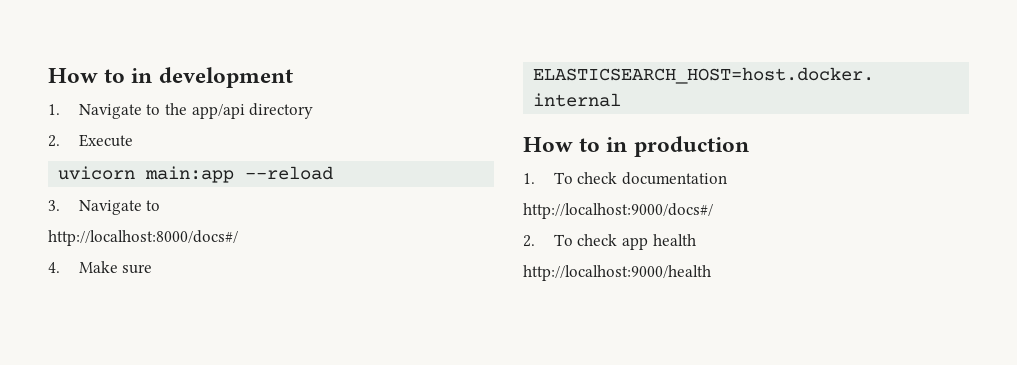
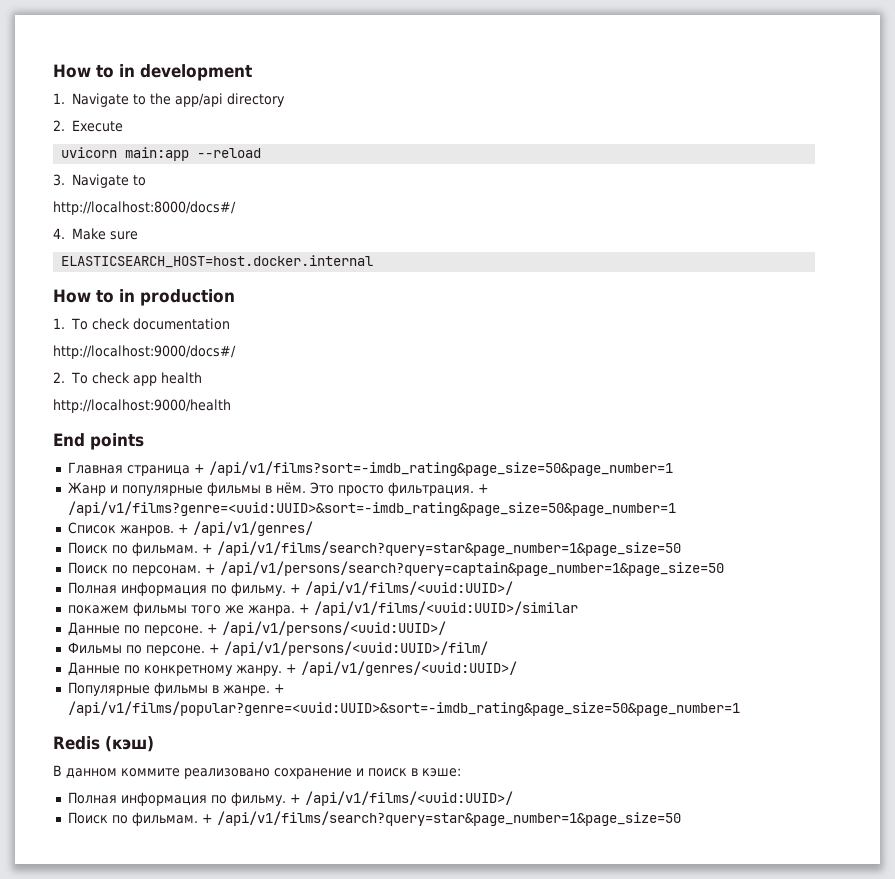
(711, 273) none -> [53,433,144,450] [67,461,673,476] [67,482,489,496] [67,501,676,516] [67,521,313,536] [67,541,681,556] [67,561,724,576] [67,581,513,596] [67,601,578,616] [67,621,446,636] [67,641,488,656] [67,661,517,676] [67,682,285,696] [67,701,740,716] [53,736,154,752] [53,765,461,779] [67,791,513,806] [67,811,681,826] // End points // Главная страница + /api/v1/films?sort=-imdb_rating&page_size=50&page_number=1 // Жанр и популярные фильмы в нём. Это просто фильтрация. + /api/v1/films?genre=<uuid:UUID>&sort=-imdb_rating&page_size=50&page_number=1 // Список жанров. + /api/v1/genres/ // Поиск по фильмам. + /api/v1/films/search?query=star&page_number=1&page_size=50 // Поиск по персонам. + /api/v1/persons/search?query=captain&page_number=1&page_size=50 // Полная информация по фильму. + /api/v1/films/<uuid:UUID>/ // покажем фильмы того же жанра. + /api/v1/films/<uuid:UUID>/similar // Данные по персоне. + /api/v1/persons/<uuid:UUID>/ // Фильмы по персоне. + /api/v1/persons/<uuid:UUID>/film/ // Данные по конкретному жанру. + /api/v1/genres/<uuid:UUID>/ // Популярные фильмы в жанре. + /api/v1/films/popular?genre=<uuid:UUID>&sort=-imdb_rating&page_size=50&page_number=1 // Redis (кэш) // В данном коммите реализовано сохранение и поиск в кэше: // Полная информация по фильму. + /api/v1/films/<uuid:UUID>/ // Поиск по фильмам. + /api/v1/films/search?query=star&page_number=1&page_size=50

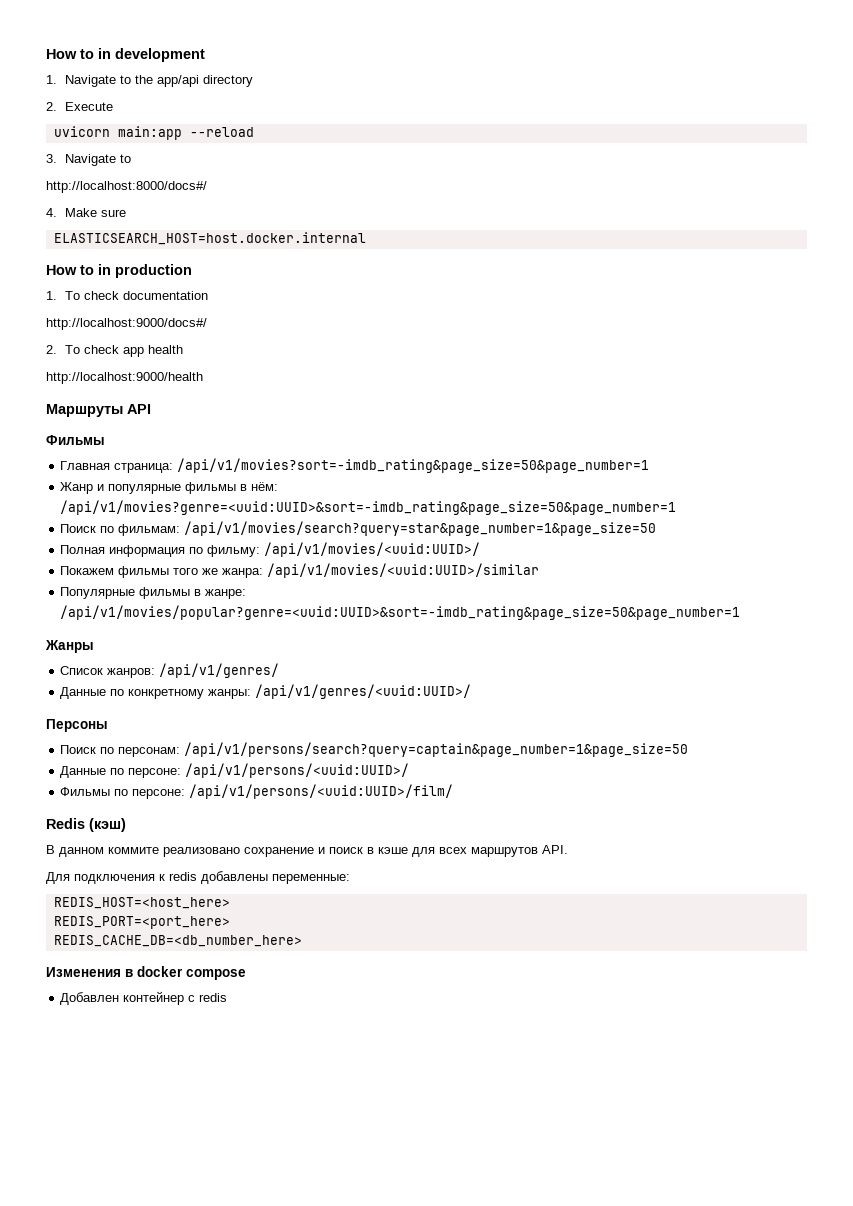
[53,433,144,450] [67,461,673,476] End points // Главная страница + /api/v1/films?sort=-imdb_rating&page_size=50&page_number=1 -> [46,404,151,417] [46,435,105,445] [60,458,650,473] Маршруты API // Фильмы // Главная страница: /api/v1/movies?sort=-imdb_rating&page_size=50&page_number=1
[275,482,489,496] [67,501,676,516] [67,521,313,536] [67,541,681,556] [67,561,724,576] [67,581,513,596] [67,601,578,616] [67,622,218,636] нём. Это просто фильтрация. + /api/v1/films?genre=<uuid:UUID>&sort=-imdb_rating&page_size=50&page_number=1 // Список жанров. + /api/v1/genres/ // Поиск по фильмам. + /api/v1/films/search?query=star&page_number=1&page_size=50 // Поиск по персонам. + /api/v1/persons/search?query=captain&page_number=1&page_size=50 // Полная информация по фильму. + /api/v1/films/<uuid:UUID>/ // покажем фильмы того же жанра. + /api/v1/films/<uuid:UUID>/similar // Данные по персоне. + -> [251,482,279,491] [60,500,677,515] [60,521,657,536] [60,542,481,557] [60,563,540,578] [60,587,247,599] [60,605,741,620] [45,640,94,653] [60,663,280,678] [60,684,472,699] [46,719,108,732] [60,742,689,757] [60,766,182,778] нём: /api/v1/movies?genre=<uuid:UUID>&sort=-imdb_rating&page_size=50&page_number=1 // Поиск по фильмам: /api/v1/movies/search?query=star&page_number=1&page_size=50 // Полная информация по фильму: /api/v1/movies/<uuid:UUID>/ // Покажем фильмы того же жанра: /api/v1/movies/<uuid:UUID>/similar // Популярные фильмы в жанре: /api/v1/movies/popular?genre=<uuid:UUID>&sort=-imdb_rating&page_size=50&page_number=1 // Жанры // Список жанров: /api/v1/genres/ // Данные по конкретному жанры: /api/v1/genres/<uuid:UUID>/ // Персоны // Поиск по персонам: /api/v1/persons/search?query=captain&page_number=1&page_size=50 // Данные по персоне:
[145,644,220,656] персоне. + -> [132,789,186,799] персоне:
[67,661,517,676] [67,682,285,696] [67,701,740,716] // Данные по конкретному жанру. + /api/v1/genres/<uuid:UUID>/ // Популярные фильмы в жанре. + /api/v1/films/popular?genre=<uuid:UUID>&sort=-imdb_rating&page_size=50&page_number=1 -> (454, 791) none
[422,768,461,777] [67,791,513,806] [67,811,681,826] кэше: // Полная информация по фильму. + /api/v1/films/<uuid:UUID>/ // Поиск по фильмам. + /api/v1/films/search?query=star&page_number=1&page_size=50 -> [378,845,568,857] [46,871,350,884] [53,897,230,909] [53,916,230,929] [53,935,302,947] [46,966,246,980] [60,991,228,1005] кэше для всех маршрутов API. // Для подключения к redis добавлены переменные: // REDIS_HOST=<host_here> // REDIS_PORT=<port_here> // REDIS_CACHE_DB=<db_number_here> // Изменения в docker compose // Добавлен контейнер с redis

